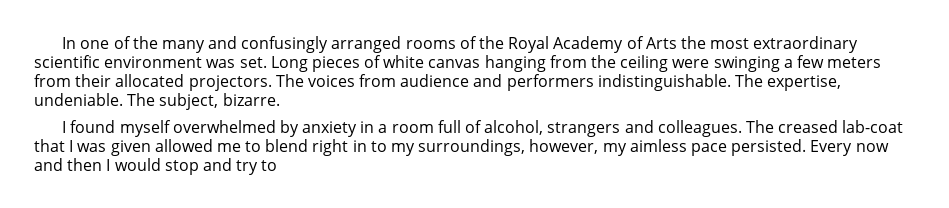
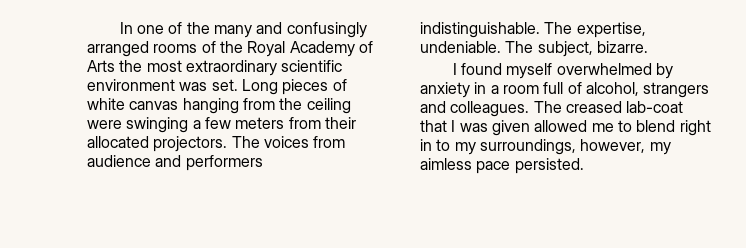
[810,140,889,156] [34,158,278,175] Every now and then I would stop and try to -> (584, 166) none

